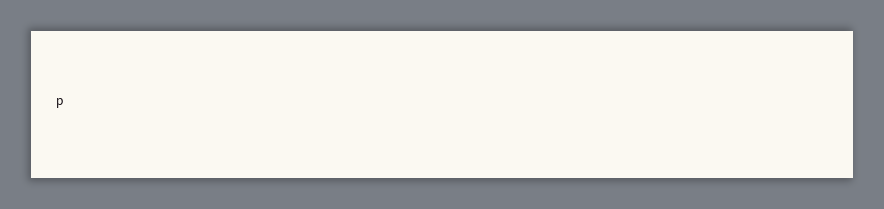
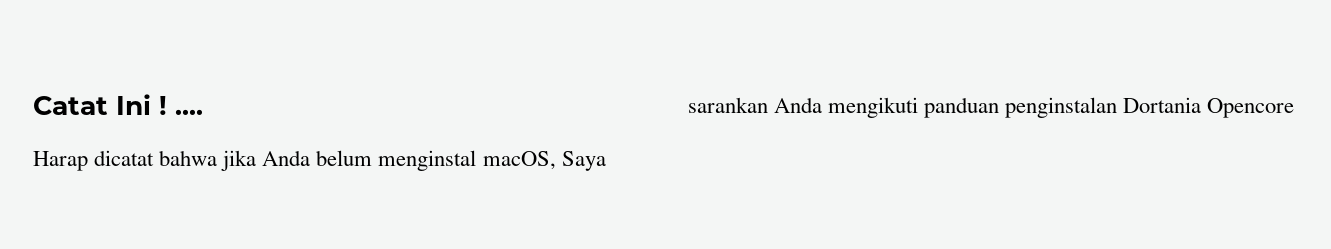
[56,98,64,108] p -> [33,94,203,115] [33,150,606,171] [688,97,1295,118] Catat Ini ! .... // Harap dicatat bahwa jika Anda belum menginstal macOS, Saya sarankan Anda mengikuti panduan penginstalan Dortania Opencore

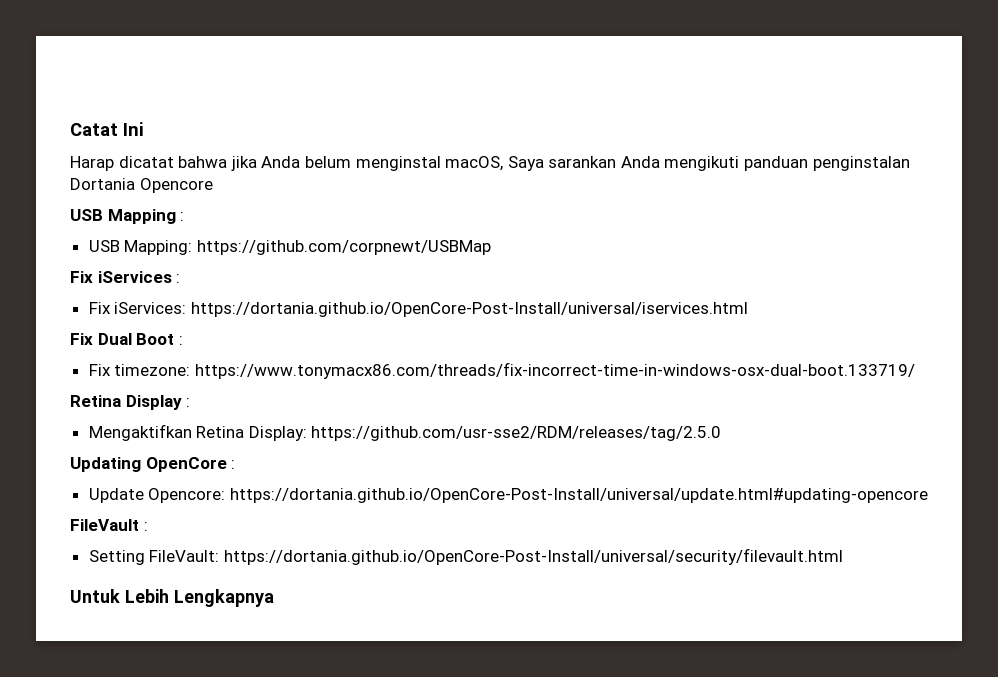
[159,96,203,115] ! .... -> (144, 129) none
(1295, 108) none -> [70,209,185,224] [88,240,491,255] [70,271,181,283] [88,302,748,317] [70,333,183,345] [88,362,915,379] [70,395,191,410] [88,424,722,441] [70,457,236,472] [88,488,928,503] [70,519,148,531] [88,548,843,565] [70,589,274,607] // USB Mapping : // USB Mapping: https://github.com/corpnewt/USBMap // Fix iServices : // Fix iServices: https://dortania.github.io/OpenCore-Post-Install/universal/iservices.html // Fix Dual Boot : // Fix timezone: https://www.tonymacx86.com/threads/fix-incorrect-time-in-windows-osx-dual-boot.133719/ // Retina Display : // Mengaktifkan Retina Display: https://github.com/usr-sse2/RDM/releases/tag/2.5.0 // Updating OpenCore : // Update Opencore: https://dortania.github.io/OpenCore-Post-Install/universal/update.html#updating-opencore // FileVault : // Setting FileVault: https://dortania.github.io/OpenCore-Post-Install/universal/security/filevault.html // Untuk Lebih Lengkapnya

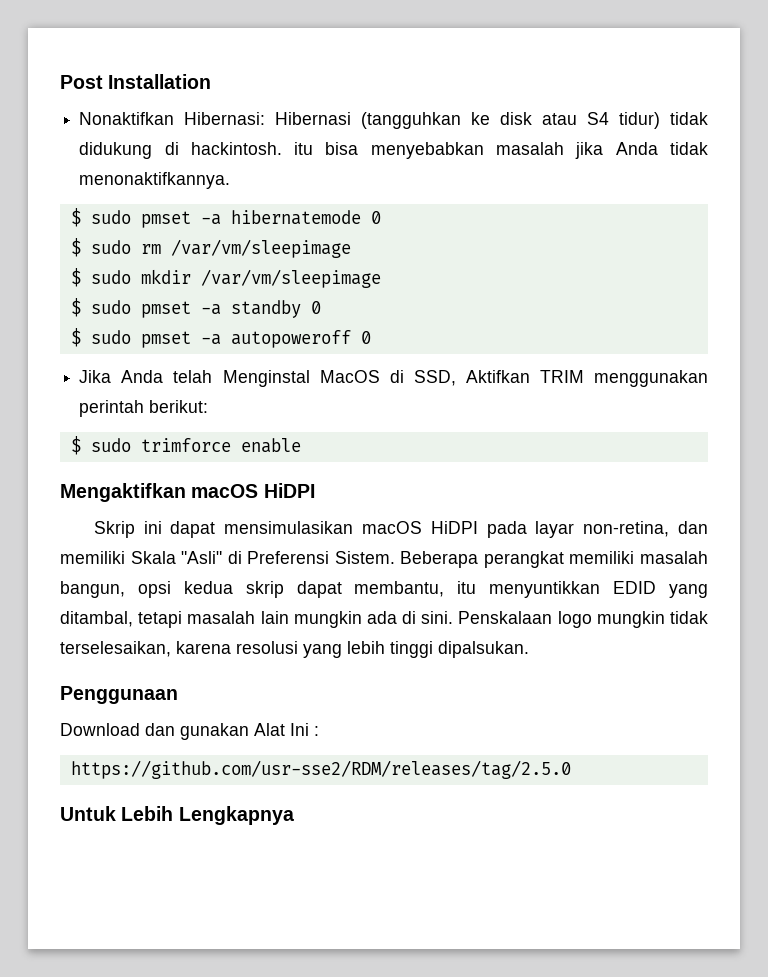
[70,122,144,136] [70,156,910,171] [70,178,213,193] [70,209,185,224] [88,240,491,255] [70,271,181,283] [88,302,748,317] [70,333,183,345] [88,362,915,379] [70,395,191,410] [88,424,722,441] [70,457,236,472] [88,488,928,503] [70,519,148,531] [88,548,843,565] Catat Ini // Harap dicatat bahwa jika Anda belum menginstal macOS, Saya sarankan Anda mengikuti panduan penginstalan Dortania Opencore // USB Mapping : // USB Mapping: https://github.com/corpnewt/USBMap // Fix iServices : // Fix iServices: https://dortania.github.io/OpenCore-Post-Install/universal/iservices.html // Fix Dual Boot : // Fix timezone: https://www.tonymacx86.com/threads/fix-incorrect-time-in-windows-osx-dual-boot.133719/ // Retina Display : // Mengaktifkan Retina Display: https://github.com/usr-sse2/RDM/releases/tag/2.5.0 // Updating OpenCore : // Update Opencore: https://dortania.github.io/OpenCore-Post-Install/universal/update.html#updating-opencore // FileVault : // Setting FileVault: https://dortania.github.io/OpenCore-Post-Install/universal/security/filevault.html -> [60,74,212,89] [79,112,708,129] [79,142,708,159] [79,172,231,189] [70,208,381,228] [70,238,351,258] [70,268,381,288] [70,298,321,318] [70,328,371,348] [79,370,708,387] [79,400,209,417] [70,436,301,455] [60,483,315,502] [93,521,708,538] [60,551,708,568] [60,581,709,598] [60,611,708,628] [60,641,529,658] [60,686,178,704] [60,723,319,740] [70,760,571,779] Post Installation // Nonaktifkan Hibernasi: Hibernasi (tangguhkan ke disk atau S4 tidur) tidak didukung di hackintosh. itu bisa menyebabkan masalah jika Anda tidak menonaktifkannya. // $ sudo pmset -a hibernatemode 0 // $ sudo rm /var/vm/sleepimage // $ sudo mkdir /var/vm/sleepimage // $ sudo pmset -a standby 0 // $ sudo pmset -a autopoweroff 0 // Jika Anda telah Menginstal MacOS di SSD, Aktifkan TRIM menggunakan perintah berikut: // $ sudo trimforce enable // Mengaktifkan macOS HiDPI // Skrip ini dapat mensimulasikan macOS HiDPI pada layar non-retina, dan memiliki Skala "Asli" di Preferensi Sistem. Beberapa perangkat memiliki masalah bangun, opsi kedua skrip dapat membantu, itu menyuntikkan EDID yang ditambal, tetapi masalah lain mungkin ada di sini. Penskalaan logo mungkin tidak terselesaikan, karena resolusi yang lebih tinggi dipalsukan. // Penggunaan // Download dan gunakan Alat Ini : // https://github.com/usr-sse2/RDM/releases/tag/2.5.0

